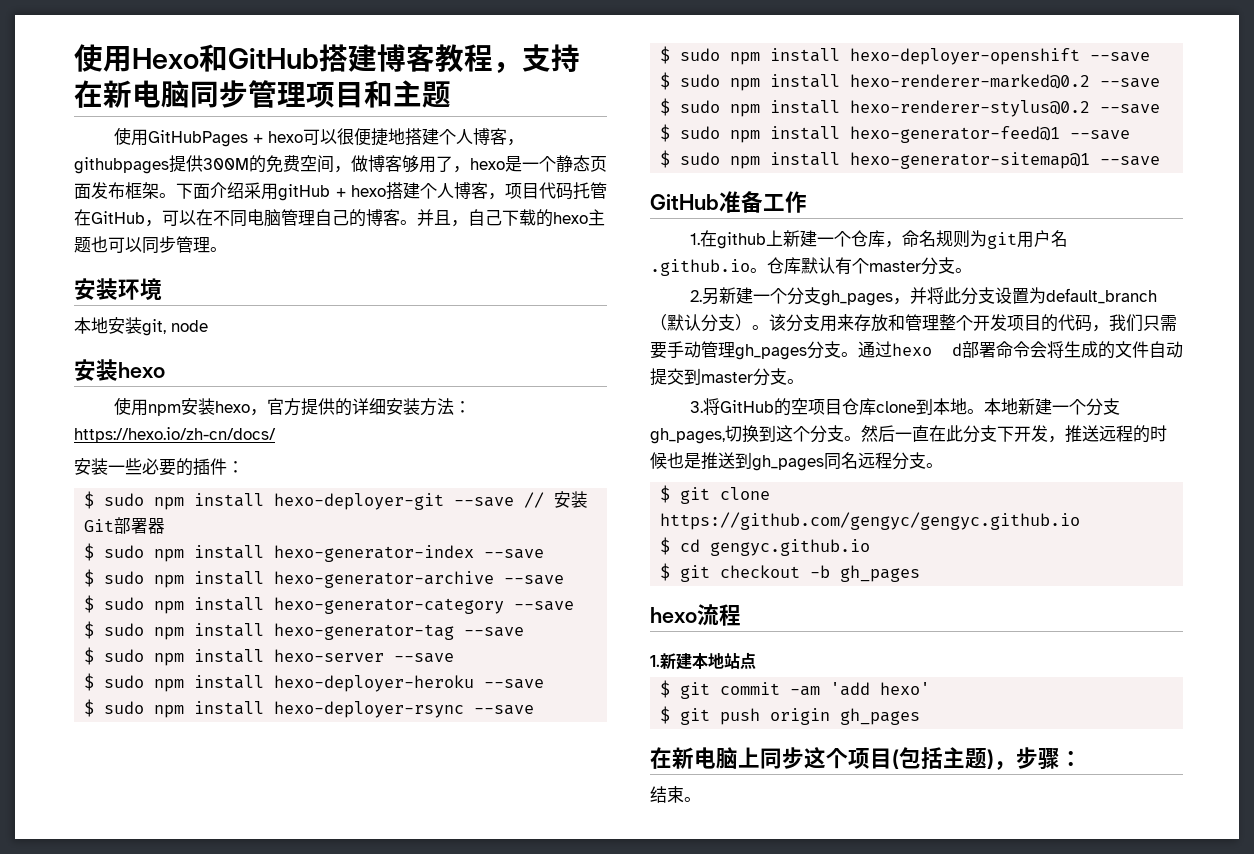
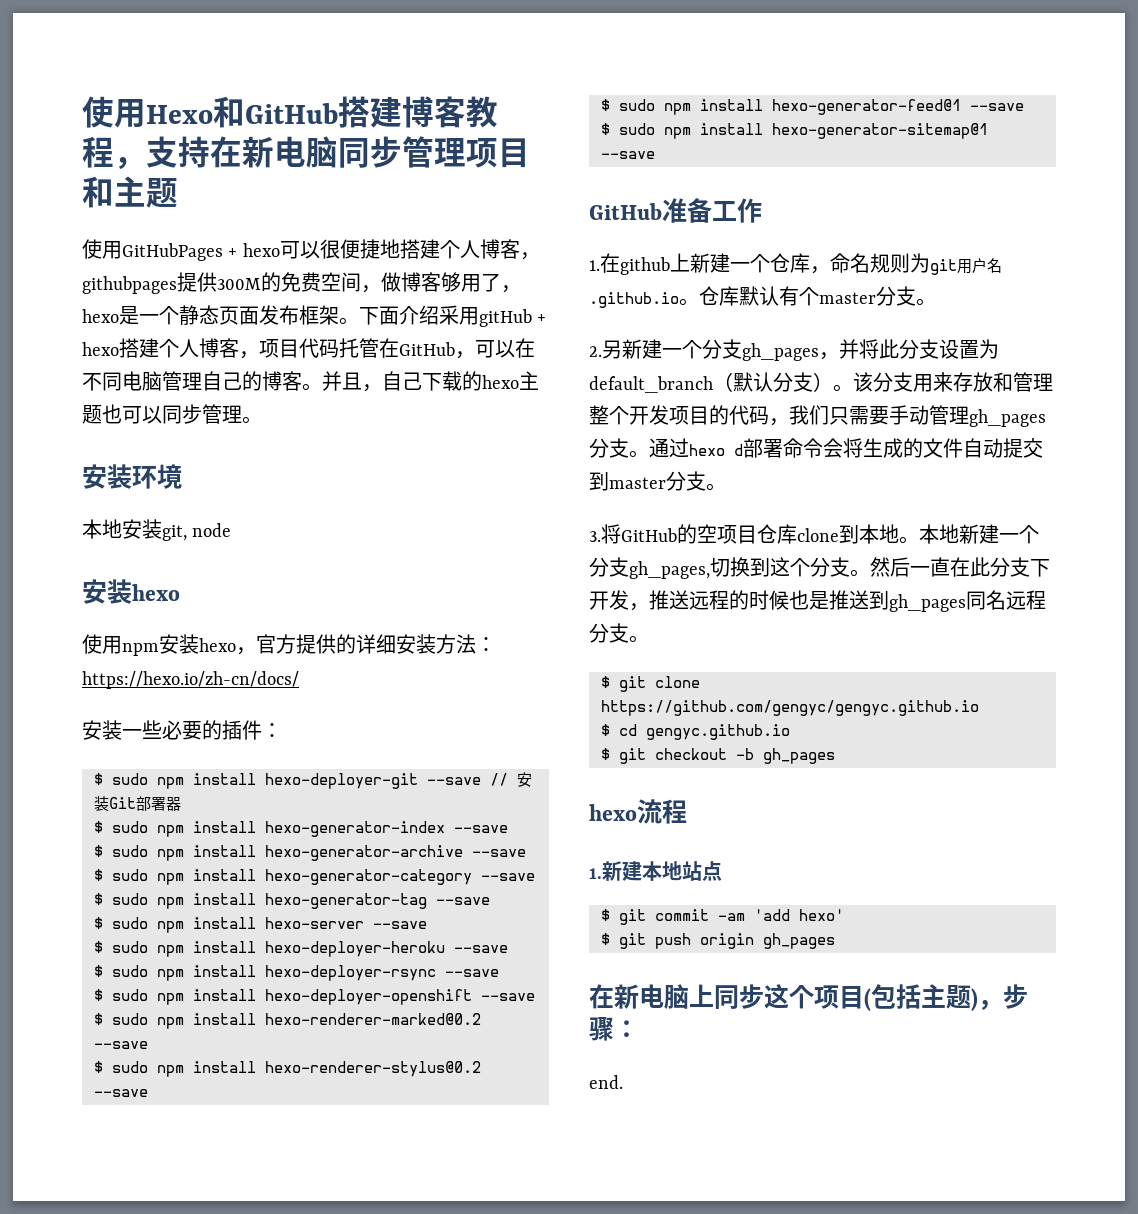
[650,786,701,803] 结束。 -> [589,1075,623,1089] end.

